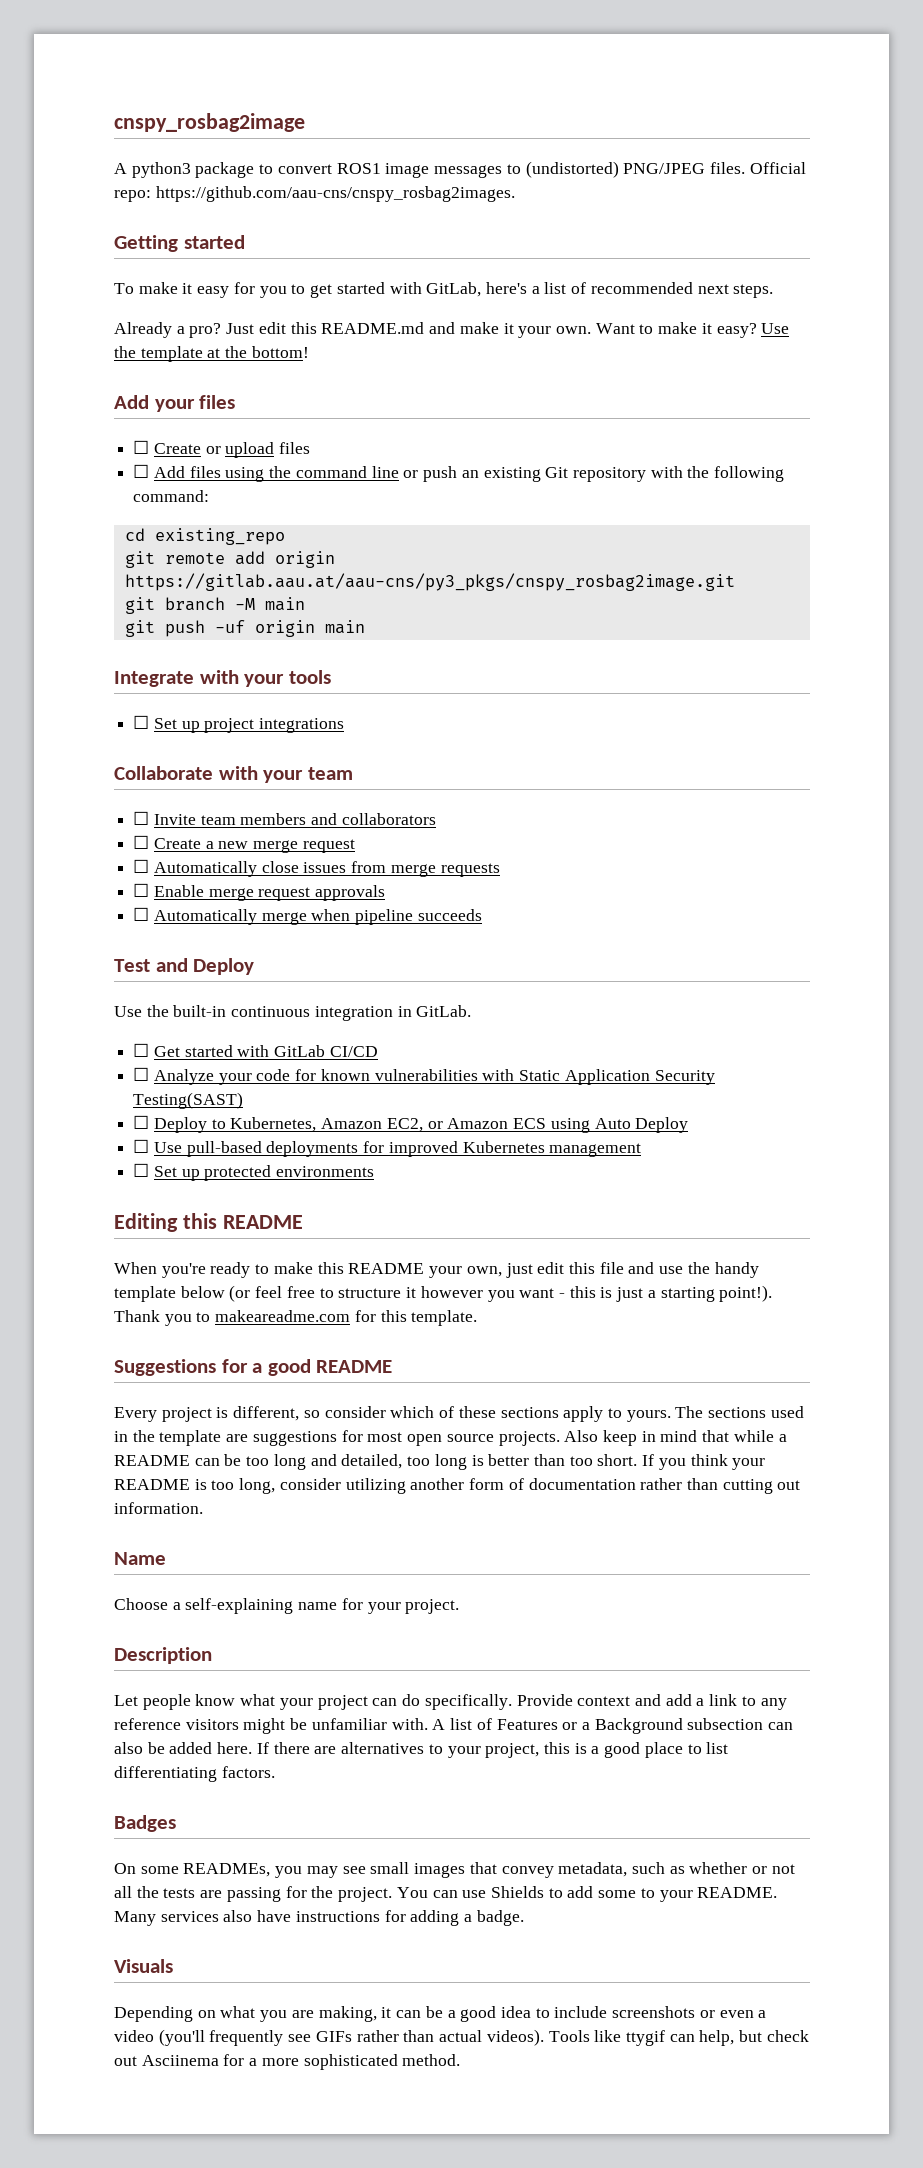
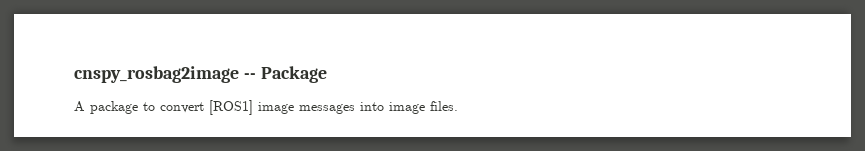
[114,162,191,178] // A python3 -> [243,66,327,83] [74,101,85,112] -- Package // A
[336,163,381,174] ROS1 -> [209,100,253,115] [ROS1]
[506,161,806,178] [114,186,515,202] [114,235,245,252] [114,282,774,298] [114,322,790,338] [114,346,309,362] [114,395,236,412] [133,440,311,458] [133,464,785,482] [133,490,210,502] [124,528,285,545] [124,551,335,568] [124,573,735,591] [124,597,305,614] [124,620,365,637] [114,670,331,687] [133,715,345,733] [114,766,353,783] [133,811,436,825] [133,835,355,853] [133,859,500,877] [133,883,386,901] [133,907,482,925] [114,958,255,975] [114,1005,472,1021] [133,1043,378,1057] [133,1067,715,1085] [133,1092,244,1109] [133,1115,689,1133] [133,1139,642,1157] [133,1163,375,1181] [114,1213,303,1232] [114,1262,759,1278] [114,1285,773,1302] [114,1310,478,1326] [114,1359,393,1376] [114,1406,804,1422] [114,1430,787,1446] [114,1454,766,1470] [114,1478,801,1494] [114,1502,203,1514] [114,1552,166,1565] [114,1598,460,1614] [114,1647,212,1664] [114,1694,787,1710] [114,1718,794,1734] [114,1742,729,1758] [114,1766,275,1782] [114,1815,176,1832] [114,1862,795,1878] [114,1886,778,1902] [114,1910,524,1926] [114,1959,173,1973] [114,2006,767,2022] [114,2029,809,2046] [114,2054,461,2070] to (undistorted) PNG/JPEG files. Official repo: https://github.com/aau-cns/cnspy_rosbag2images. // Getting started // To make it easy for you to get started with GitLab, here's a list of recommended next steps. // Already a pro? Just edit this README.md and make it your own. Want to make it easy? Use the template at the bottom! // Add your files // ☐ Create or upload files // ☐ Add files using the command line or push an existing Git repository with the following command: // cd existing_repo // git remote add origin https://gitlab.aau.at/aau-cns/py3_pkgs/cnspy_rosbag2image.git // git branch -M main // git push -uf origin main // Integrate with your tools // ☐ Set up project integrations // Collaborate with your team // ☐ Invite team members and collaborators // ☐ Create a new merge request // ☐ Automatically close issues from merge requests // ☐ Enable merge request approvals // ☐ Automatically merge when pipeline succeeds // Test and Deploy // Use the built-in continuous integration in GitLab. // ☐ Get started with GitLab CI/CD // ☐ Analyze your code for known vulnerabilities with Static Application Security Testing(SAST) // ☐ Deploy to Kubernetes, Amazon EC2, or Amazon ECS using Auto Deploy // ☐ Use pull-based deployments for improved Kubernetes management // ☐ Set up protected environments // Editing this README // When you're ready to make this README your own, just edit this file and use the handy template below (or feel free to structure it however you want - this is just a starting point!). Thank you to makeareadme.com for this template. // Suggestions for a good README // Every project is different, so consider which of these sections apply to yours. The sections used in the template are suggestions for most open source projects. Also keep in mind that while a README can be too long and detailed, too long is better than too short. If you think your README is too long, consider utilizing another form of documentation rather than cutting out information. // Name // Choose a self-explaining name for your project. // Description // Let people know what your project can do specifically. Provide context and add a link to any reference visitors might be unfamiliar with. A list of Features or a Background subsection can also be added here. If there are alternatives to your project, this is a good place to list differentiating factors. // Badges // On some READMEs, you may see small images that convey metadata, such as whether or not all the tests are passing for the project. You can use Shields to add some to your README. Many services also have instructions for adding a badge. // Visuals // Depending on what you are making, it can be a good idea to include screenshots or even a video (you'll frequently see GIFs rather than actual videos). Tools like ttygif can help, but check out Asciinema for a more sophisticated method. -> [360,101,458,114] into image files.

